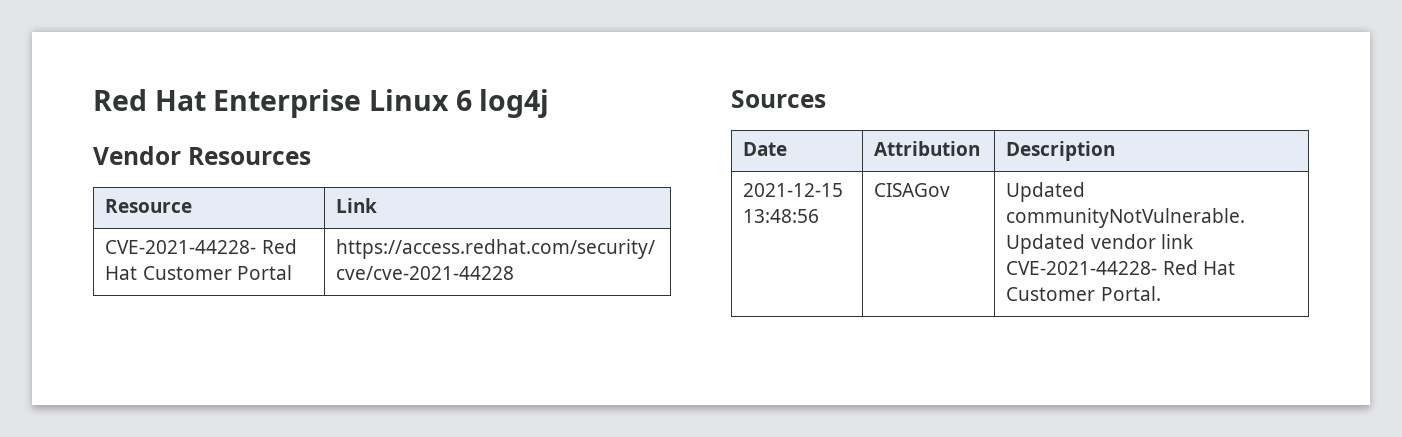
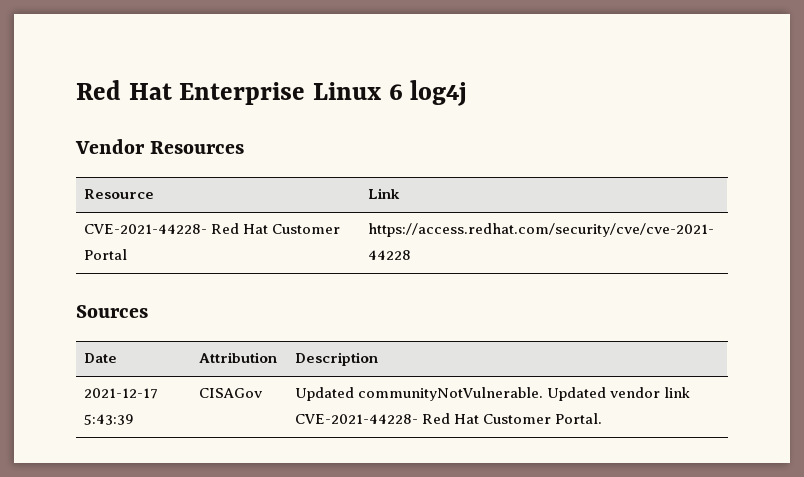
[743,183,844,197] [743,209,820,223] 2021-12-15 13:48:56 -> [84,388,159,399] [84,414,135,425] 2021-12-17 5:43:39

